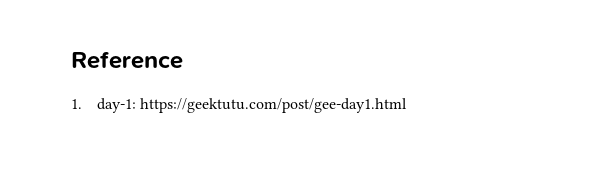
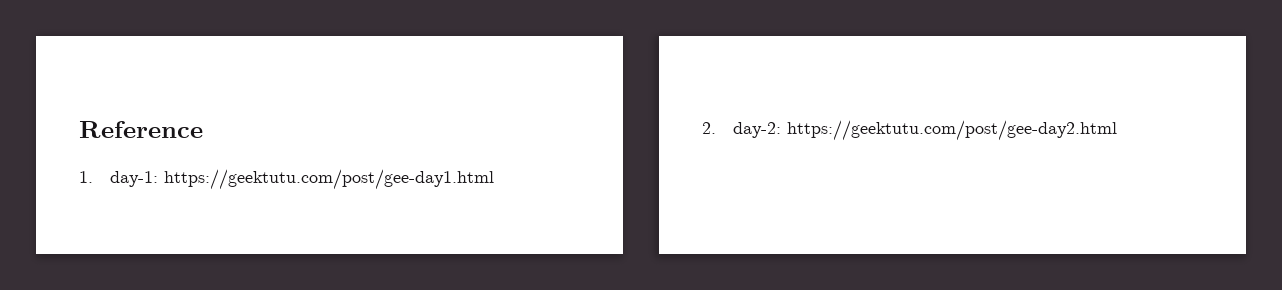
(408, 105) none -> [702,120,1117,141] // 2. day-2: https://geektutu.com/post/gee-day2.html

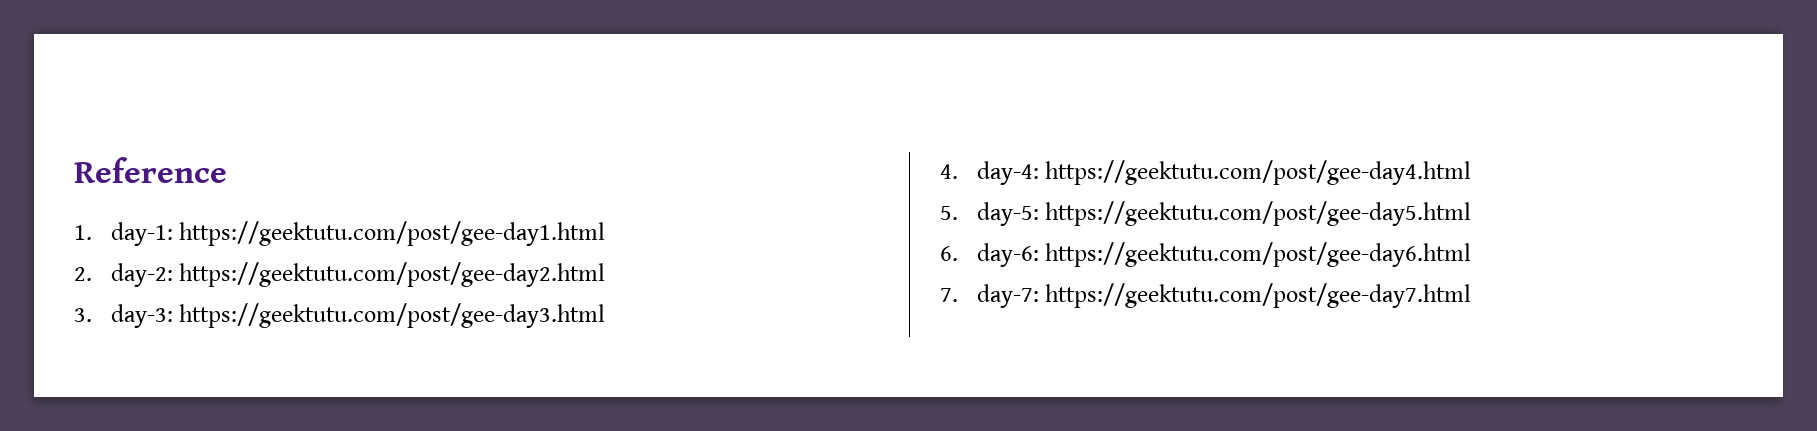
(1117, 130) none -> [74,303,606,328] [940,160,1472,185] [940,201,1472,226] [940,242,1472,267] [940,283,1472,308] // 3. day-3: https://geektutu.com/post/gee-day3.html // 4. day-4: https://geektutu.com/post/gee-day4.html // 5. day-5: https://geektutu.com/post/gee-day5.html // 6. day-6: https://geektutu.com/post/gee-day6.html // 7. day-7: https://geektutu.com/post/gee-day7.html

